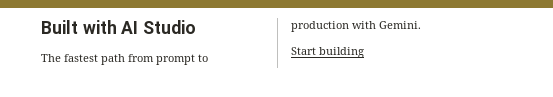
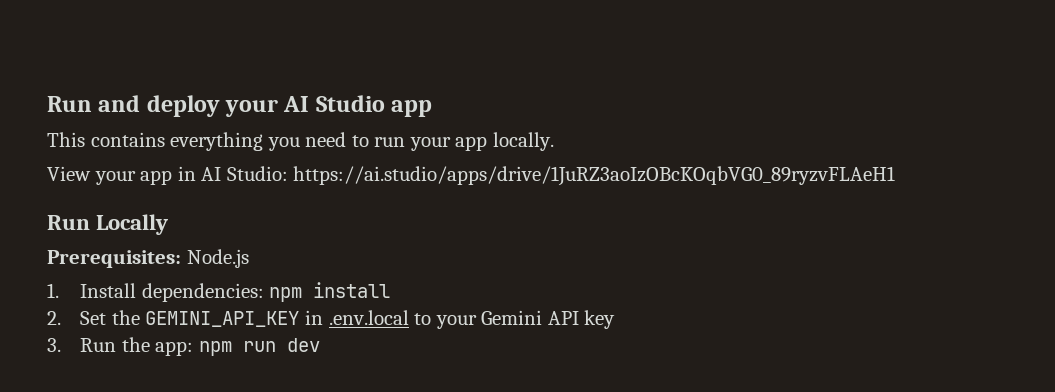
[41,20,197,34] [41,54,208,65] [291,21,421,32] [291,47,364,58] Built with AI Studio // The fastest path from prompt to production with Gemini. // Start building -> [47,95,433,117] [47,132,554,151] [47,166,896,186] [47,214,169,235] [47,249,249,268] [47,282,391,302] [47,310,616,329] [47,337,321,356] Run and deploy your AI Studio app // This contains everything you need to run your app locally. // View your app in AI Studio: https://ai.studio/apps/drive/1JuRZ3aoIzOBcKOqbVG0_89ryzvFLAeH1 // Run Locally // Prerequisites: Node.js // 1. Install dependencies: npm install // 2. Set the GEMINI_API_KEY in .env.local to your Gemini API key // 3. Run the app: npm run dev

